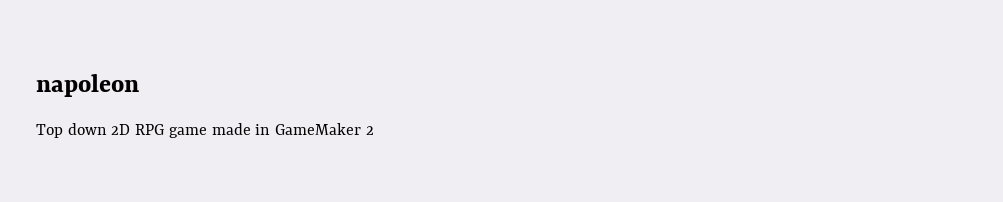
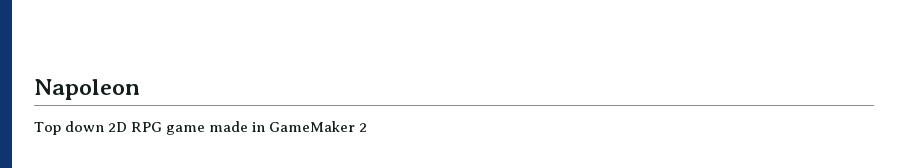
[36,74,139,97] napoleon -> [34,79,140,100] Napoleon

